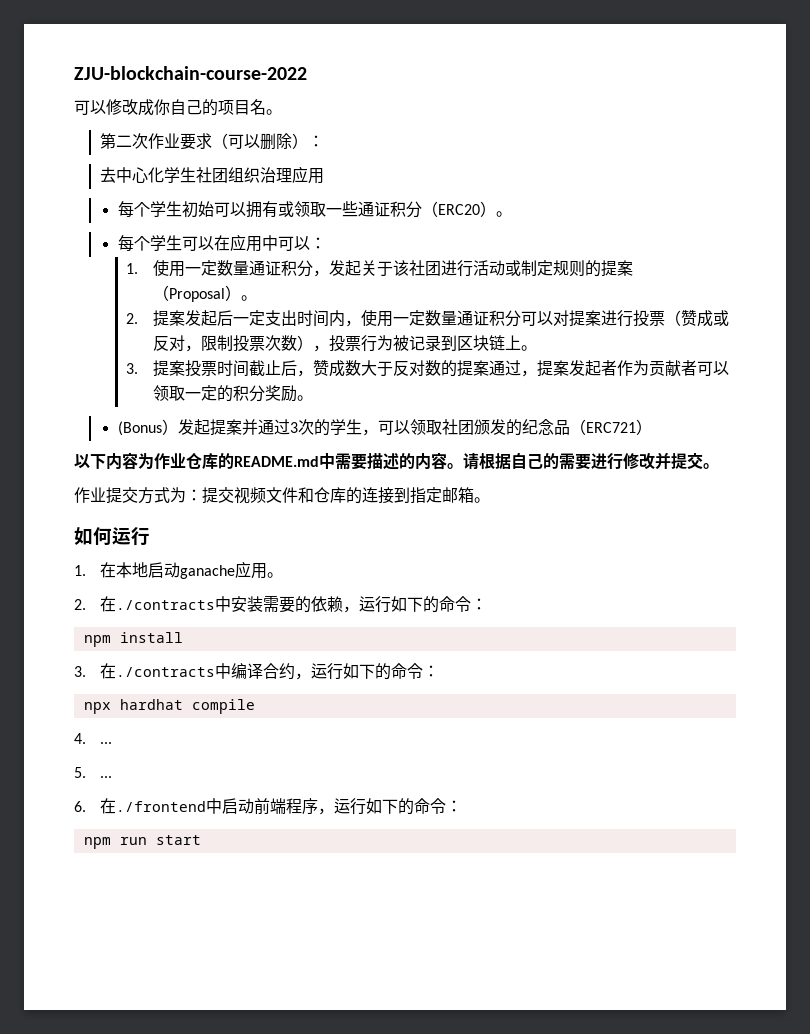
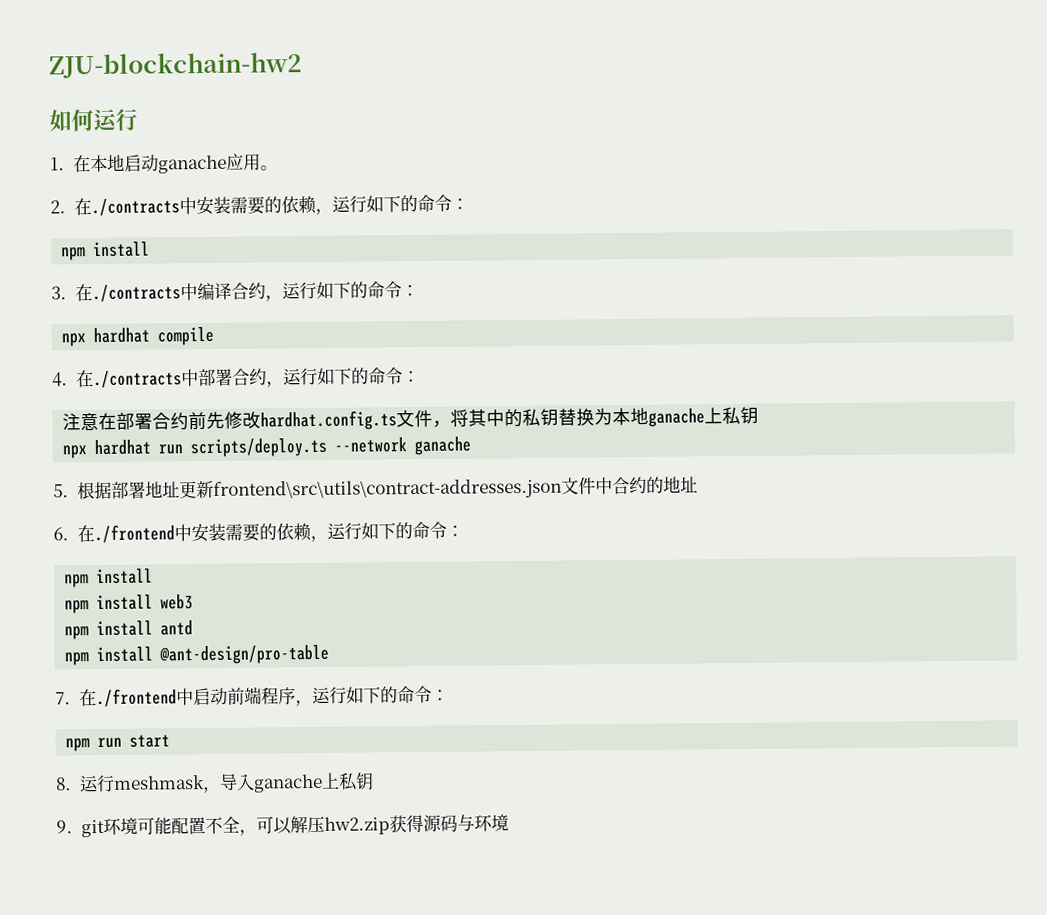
[74,66,307,80] [74,99,282,116] [100,133,325,150] [100,166,325,184] [117,201,512,218] [117,234,326,252] [126,260,633,277] [152,285,257,302] [126,310,729,327] [152,335,537,352] [126,360,729,377] [152,385,313,402] [117,419,652,436] [74,452,719,470] [74,487,490,504] ZJU-blockchain-course-2022 // 可以修改成你自己的项目名。 // 第二次作业要求（可以删除）： // 去中心化学生社团组织治理应用 // 每个学生初始可以拥有或领取一些通证积分（ERC20）。 // 每个学生可以在应用中可以： // 1.使用一定数量通证积分，发起关于该社团进行活动或制定规则的提案（Proposal）。 // 2.提案发起后一定支出时间内，使用一定数量通证积分可以对提案进行投票（赞成或反对，限制投票次数），投票行为被记录到区块链上。 // 3.提案投票时间截止后，赞成数大于反对数的提案通过，提案发起者作为贡献者可以领取一定的积分奖励。 // (Bonus）发起提案并通过3次的学生，可以领取社团颁发的纪念品（ERC721） // 以下内容为作业仓库的README.md中需要描述的内容。请根据自己的需要进行修改并提交。 // 作业提交方式为：提交视频文件和仓库的连接到指定邮箱。 -> [49,52,302,79] ZJU-blockchain-hw2
[100,742,113,744] [74,767,113,778] [74,801,86,812] ... // 5. ... // 6. -> [75,367,420,389] [62,406,760,431] [62,436,472,459] [53,476,698,501] [53,521,464,544] [64,568,154,588] [64,594,194,614] [64,620,194,640] [64,644,330,666] [55,691,71,705] 在./contracts中部署合约，运行如下的命令： // 注意在部署合约前先修改hardhat.config.ts文件，将其中的私钥替换为本地ganache上私钥 // npx hardhat run scripts/deploy.ts --network ganache // 5.根据部署地址更新frontend\src\utils\contract-addresses.json文件中合约的地址 // 6.在./frontend中安装需要的依赖，运行如下的命令： // npm install // npm install web3 // npm install antd // npm install @ant-design/pro-table // 7.
(201, 840) none -> [55,772,374,794] [56,814,509,838] // 8.运行meshmask，导入ganache上私钥 // 9. git环境可能配置不全，可以解压hw2.zip获得源码与环境

